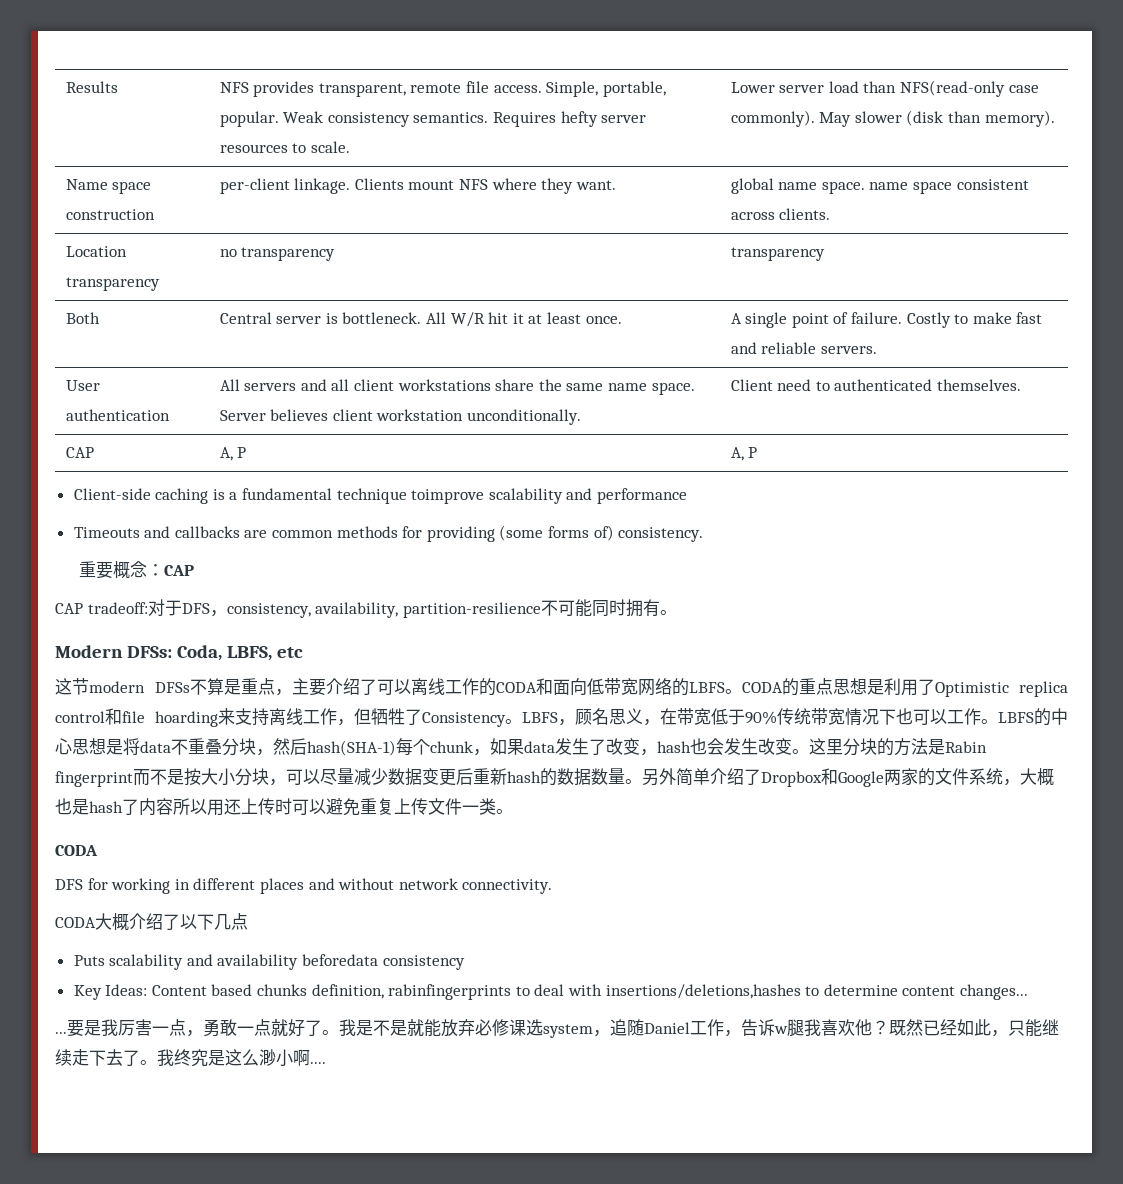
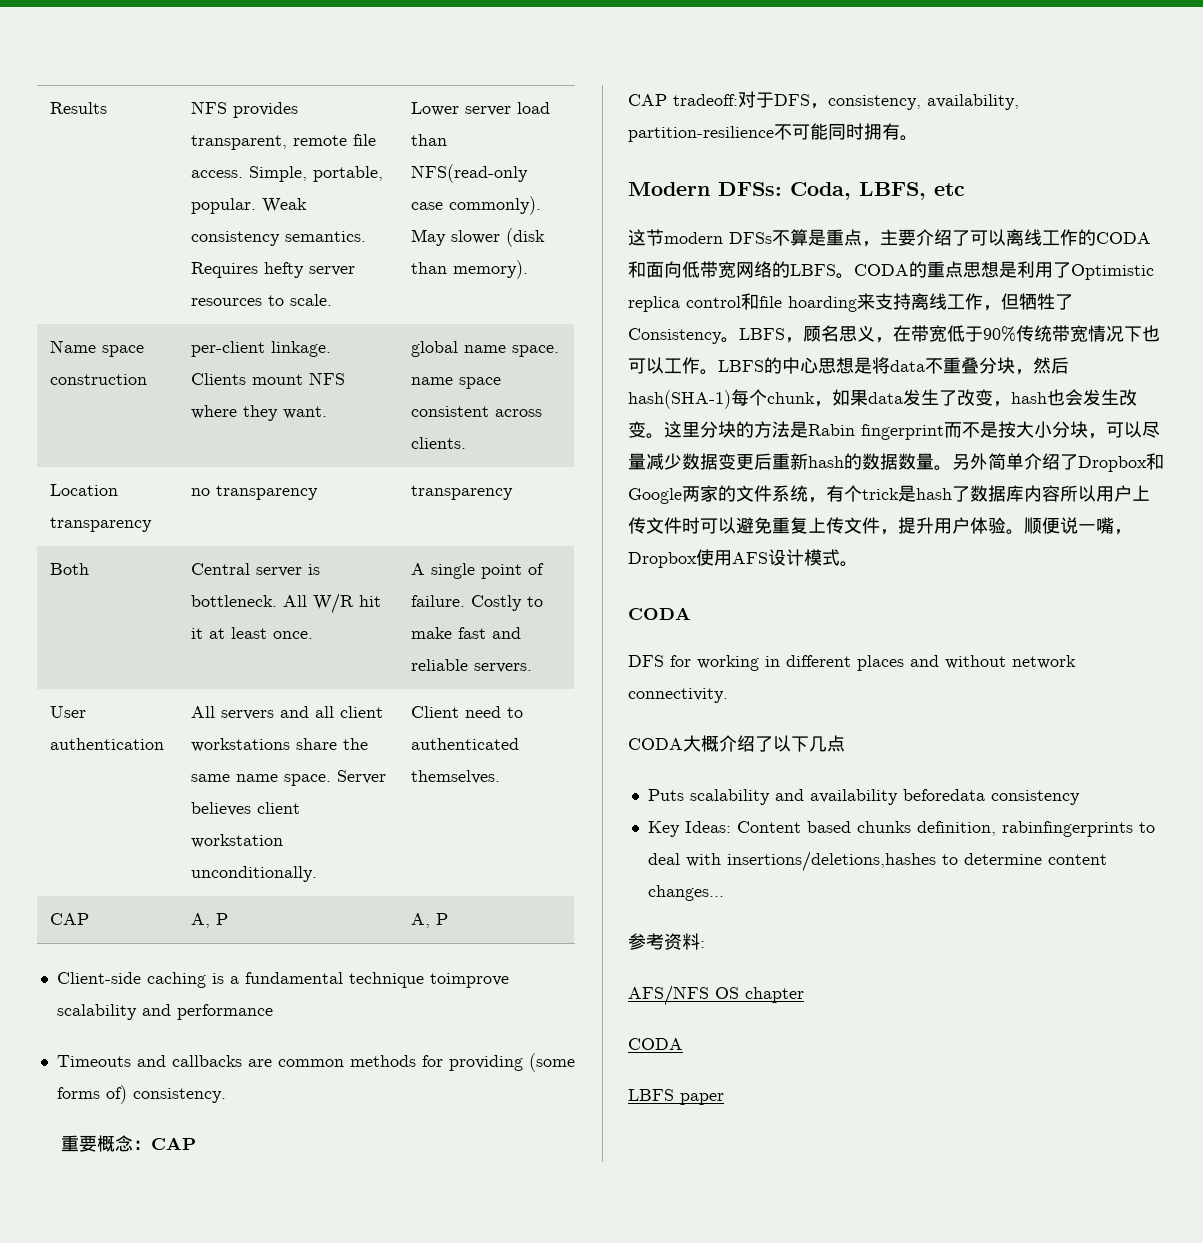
[1020,768,1054,786] [55,798,72,815] 大概也 -> [826,485,899,502] 有个trick
(139, 807) none -> [970,485,1024,502] 数据库
[224,798,275,815] 还上传 -> [1114,485,1150,502] [628,517,682,534] 户上传文件
[462,798,496,815] 一类 -> [880,517,1132,535] [628,549,840,568] ，提升用户体验。顺便说一嘴，Dropbox使用AFS设计模式
[55,1019,1059,1038] [55,1049,326,1067] ...要是我厉害一点，勇敢一点就好了。我是不是就能放弃必修课选system，追随Daniel工作，告诉w腿我喜欢他？既然已经如此，只能继续走下去了。我终究是这么渺小啊.... -> [628,933,705,950] [628,985,804,1006] [628,1038,683,1050] [628,1089,724,1105] 参考资料: // AFS/NFS OS chapter // CODA // LBFS paper

